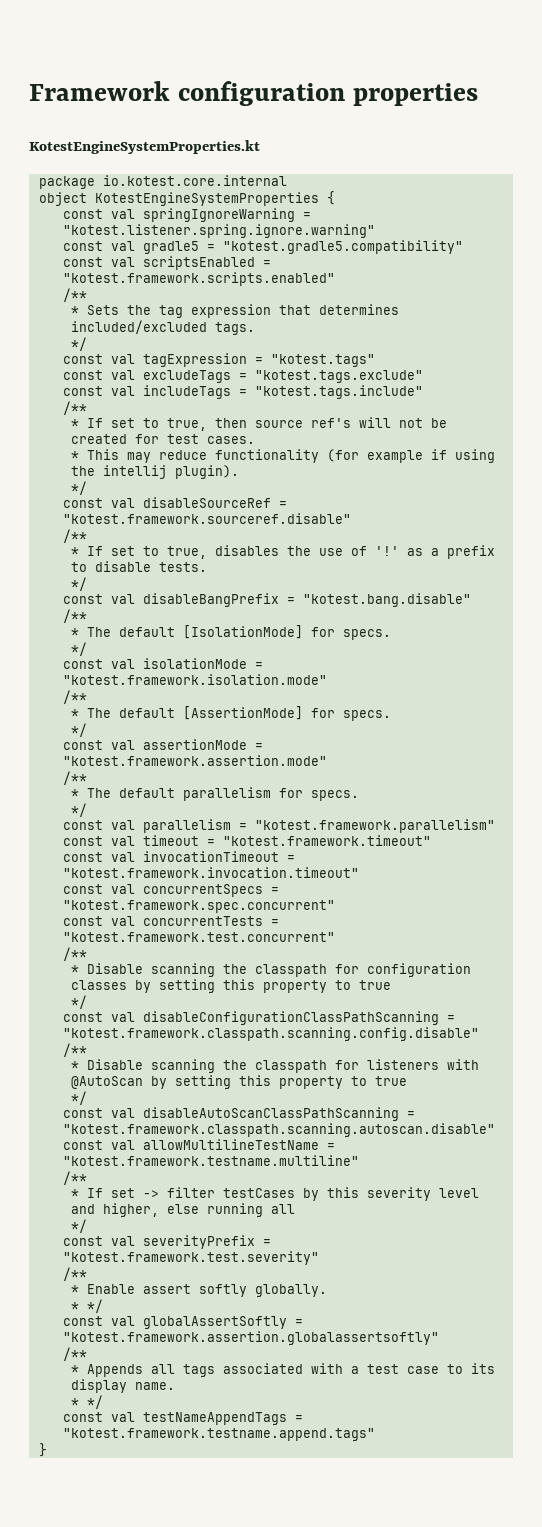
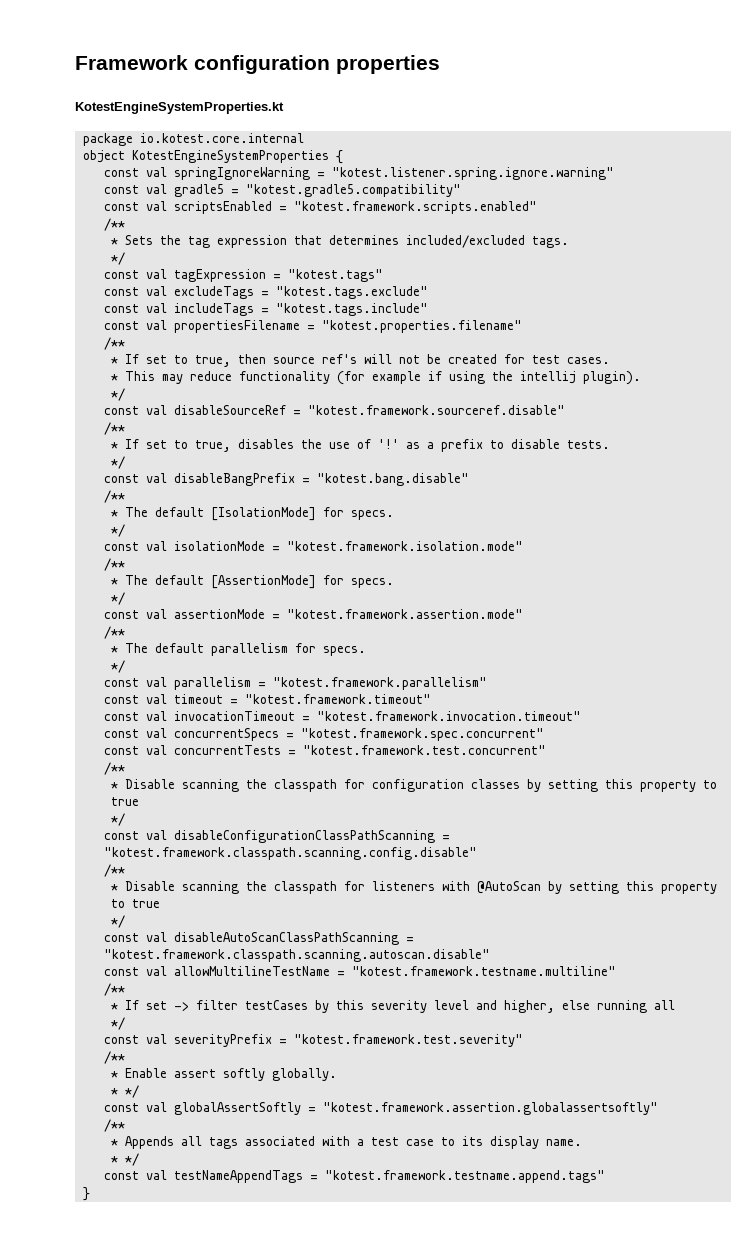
(423, 392) none -> [104,320,523,333] // const val propertiesFilename = "kotest.properties.filename"

